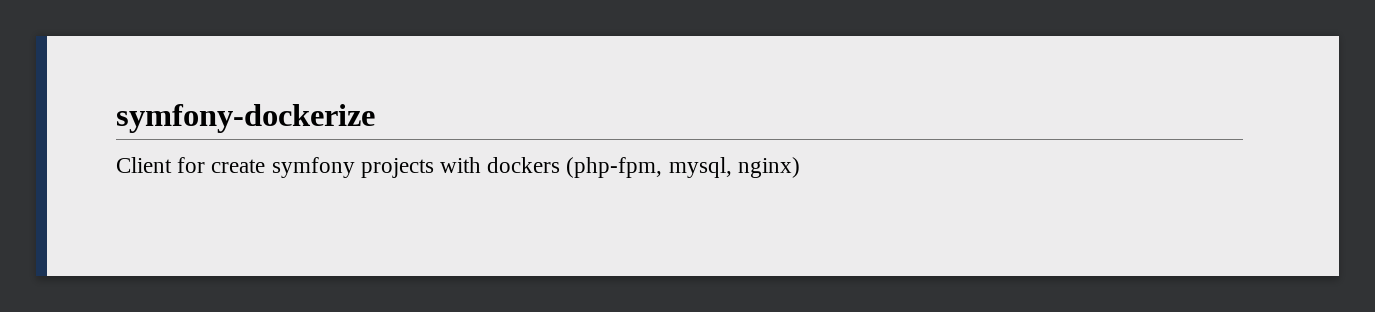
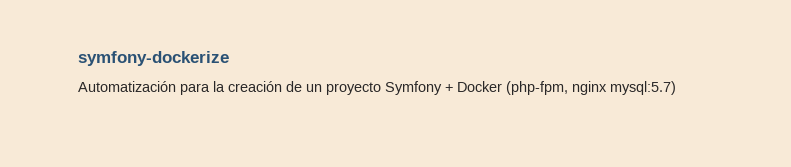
[116,157,800,178] Client for create symfony projects with dockers (php-fpm, mysql, nginx) -> [78,81,676,95] Automatización para la creación de un proyecto Symfony + Docker (php-fpm, nginx mysql:5.7)

